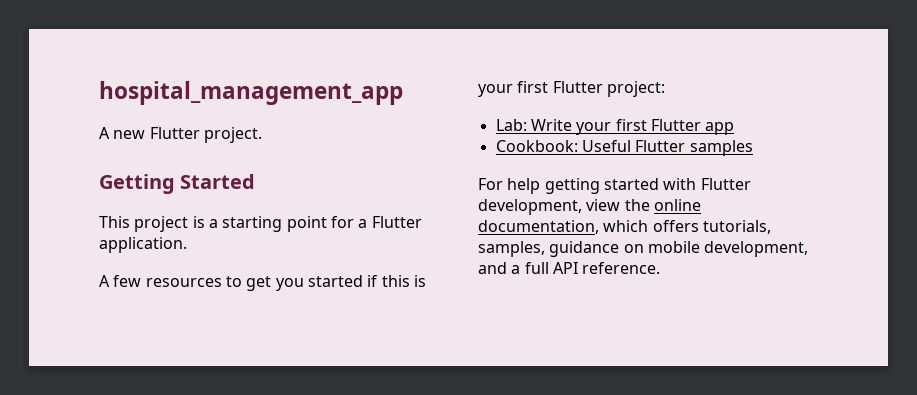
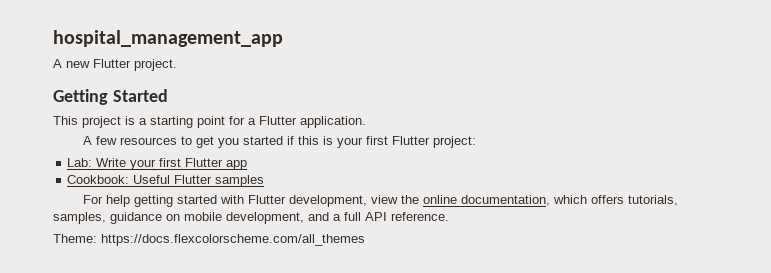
(661, 268) none -> [53,234,365,246] // Theme: https://docs.flexcolorscheme.com/all_themes

